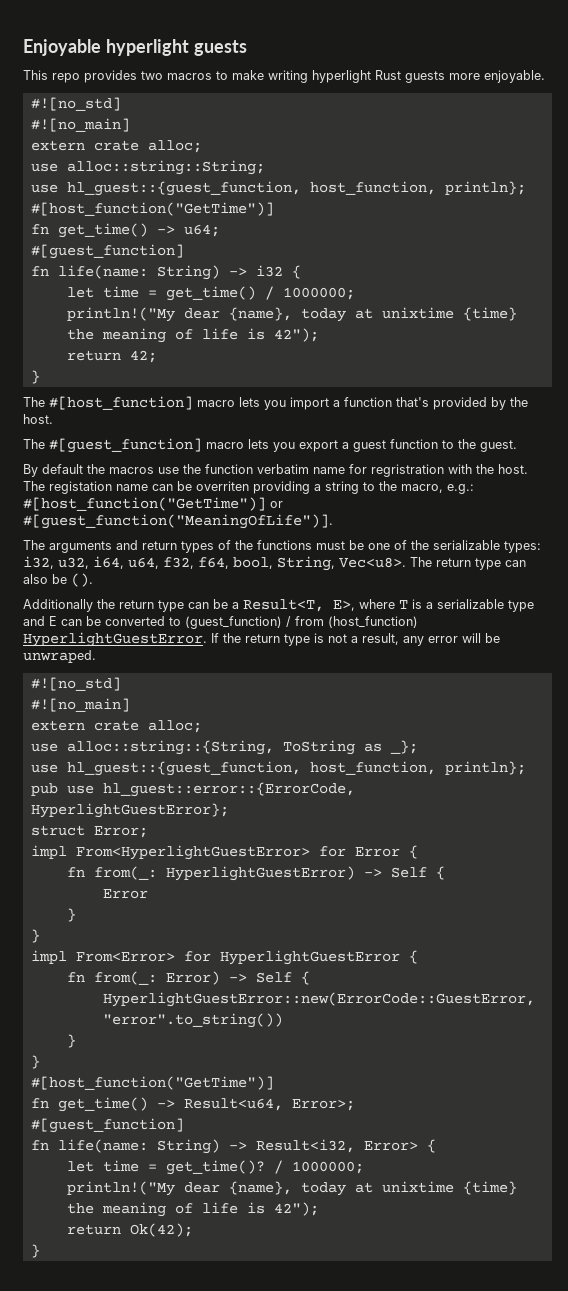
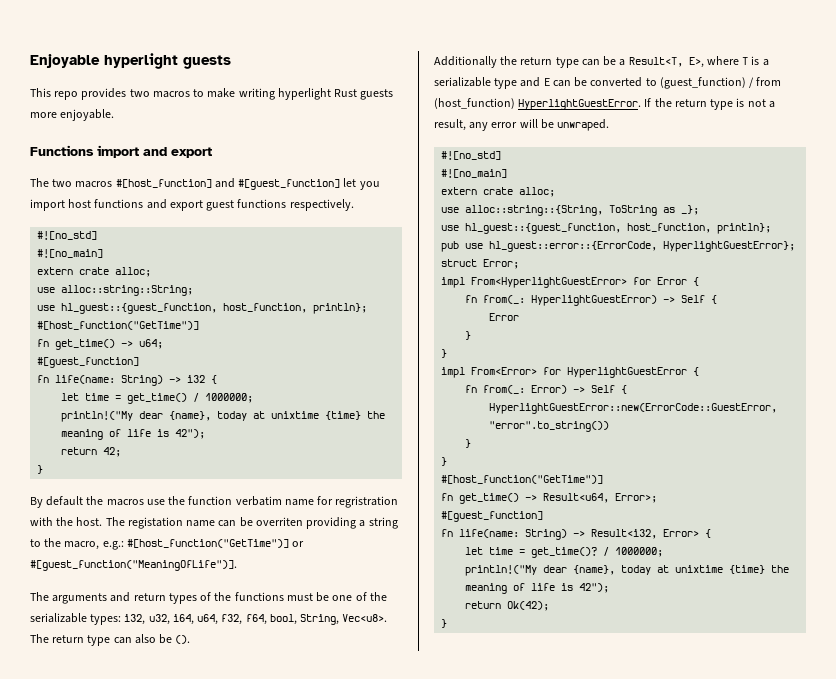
(545, 76) none -> [30,145,212,158] [30,178,380,190] [30,199,354,211] // Functions import and export // The two macros #[host_function] and #[guest_function] let you import host functions and export guest functions respectively.
[23,396,528,410] [23,414,53,424] [23,438,517,453] // The #[host_function] macro lets you import a function that's provided by the host. // The #[guest_function] macro lets you export a guest function to the guest. -> (44, 469) none

